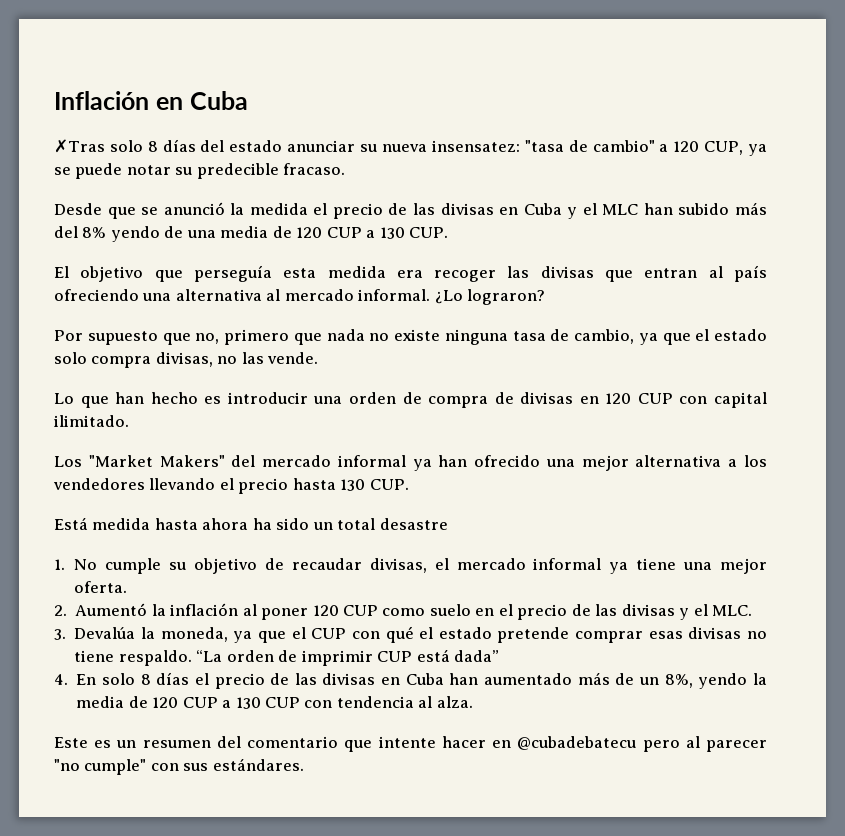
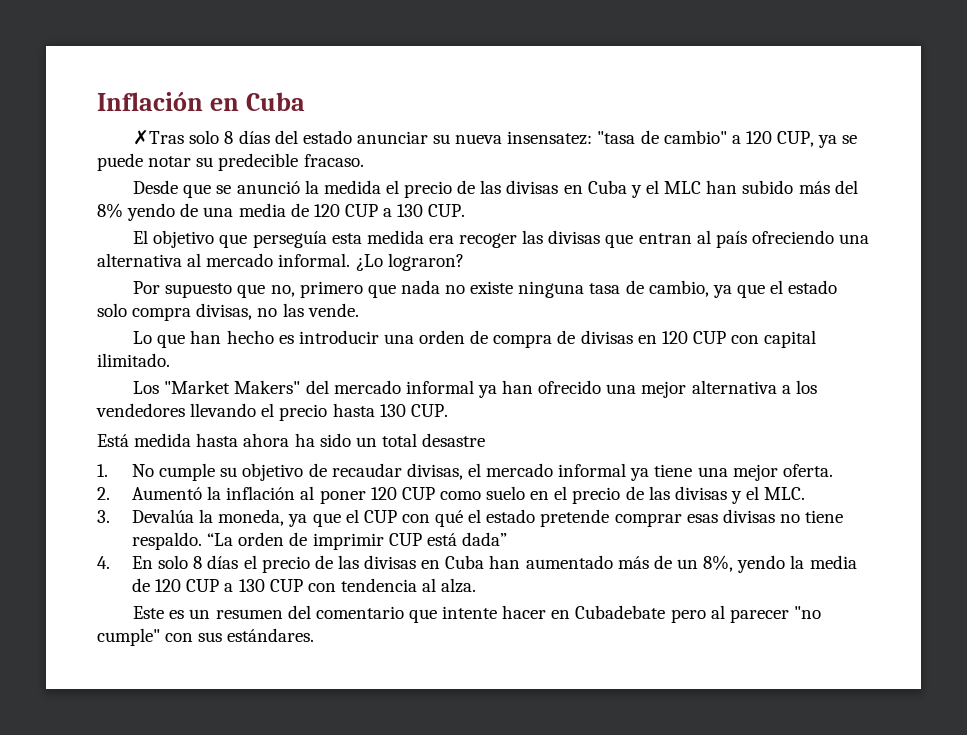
[517,736,637,750] @cubadebatecu -> [575,605,666,619] Cubadebate

